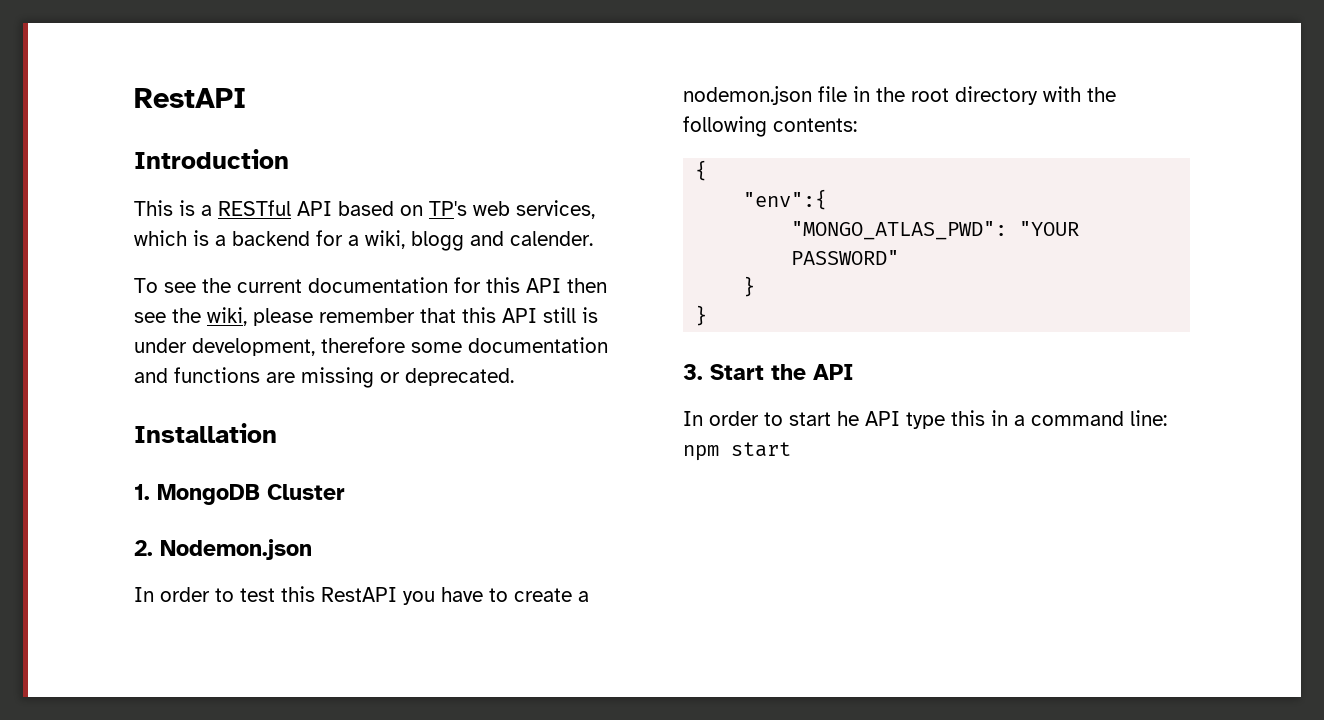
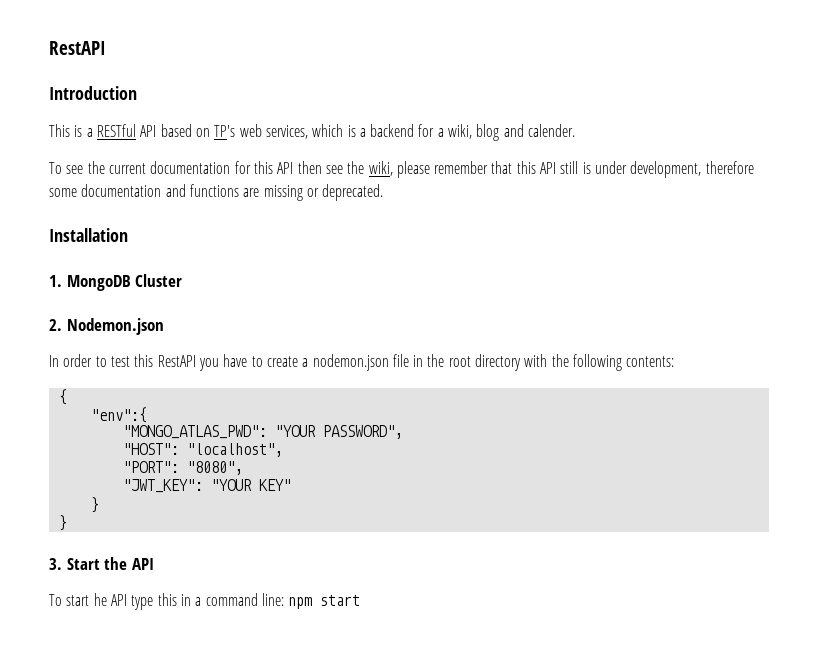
[411,231,464,251] blogg -> [476,124,500,141] blog
[791,250,900,265] PASSWORD" -> [322,425,403,439] [122,443,283,457] [122,461,243,475] [122,479,291,493] PASSWORD", // "HOST": "localhost", // "PORT": "8080", // "JWT_KEY": "YOUR KEY"
[683,411,783,426] In order to -> [49,594,62,606] To

